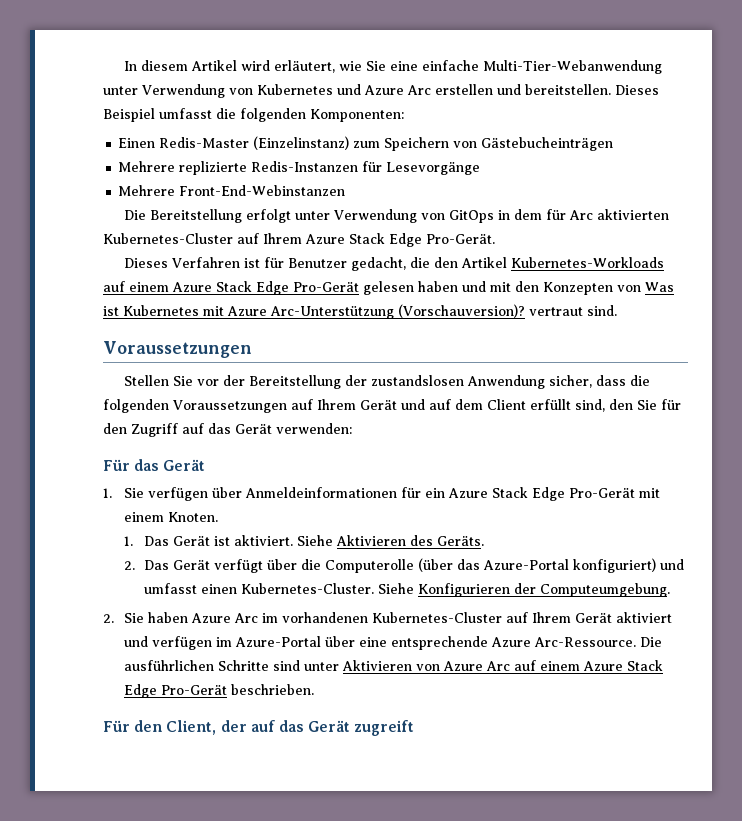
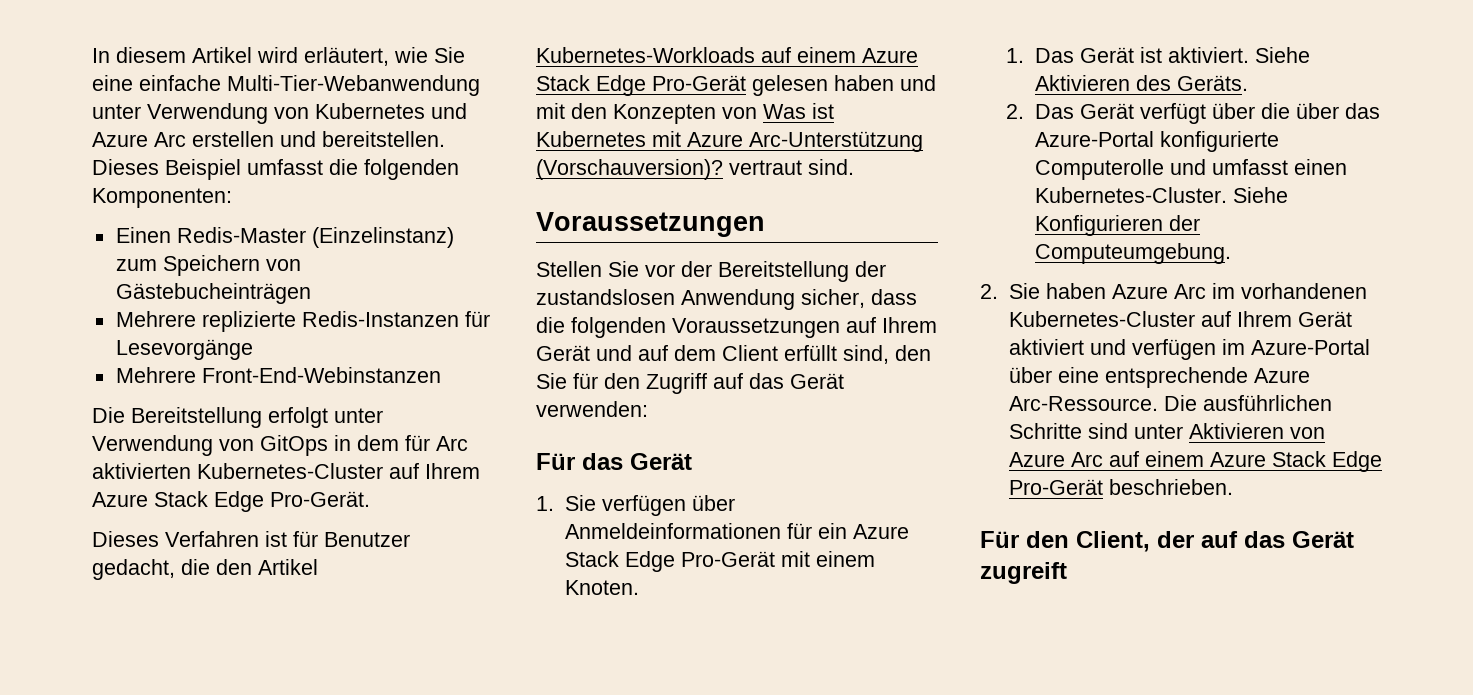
[325,558,657,573] Computerolle (über das Azure-Portal konfiguriert) -> [1295,103,1380,119] [1034,131,1279,152] [1034,159,1164,180] über das Azure-Portal konfigurierte Computerolle

